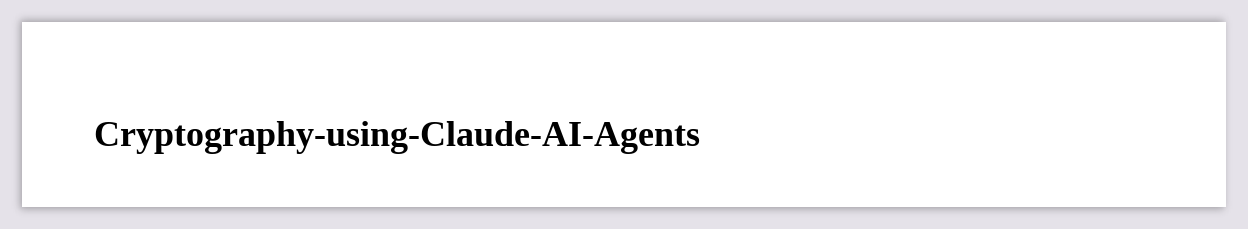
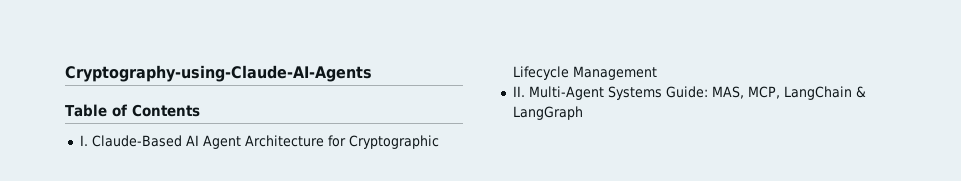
(700, 137) none -> [65,104,200,117] [79,135,439,149] [512,66,657,80] [512,86,866,100] [512,106,583,120] // Table of Contents // I. Claude-Based AI Agent Architecture for Cryptographic Lifecycle Management // II. Multi-Agent Systems Guide: MAS, MCP, LangChain & LangGraph

